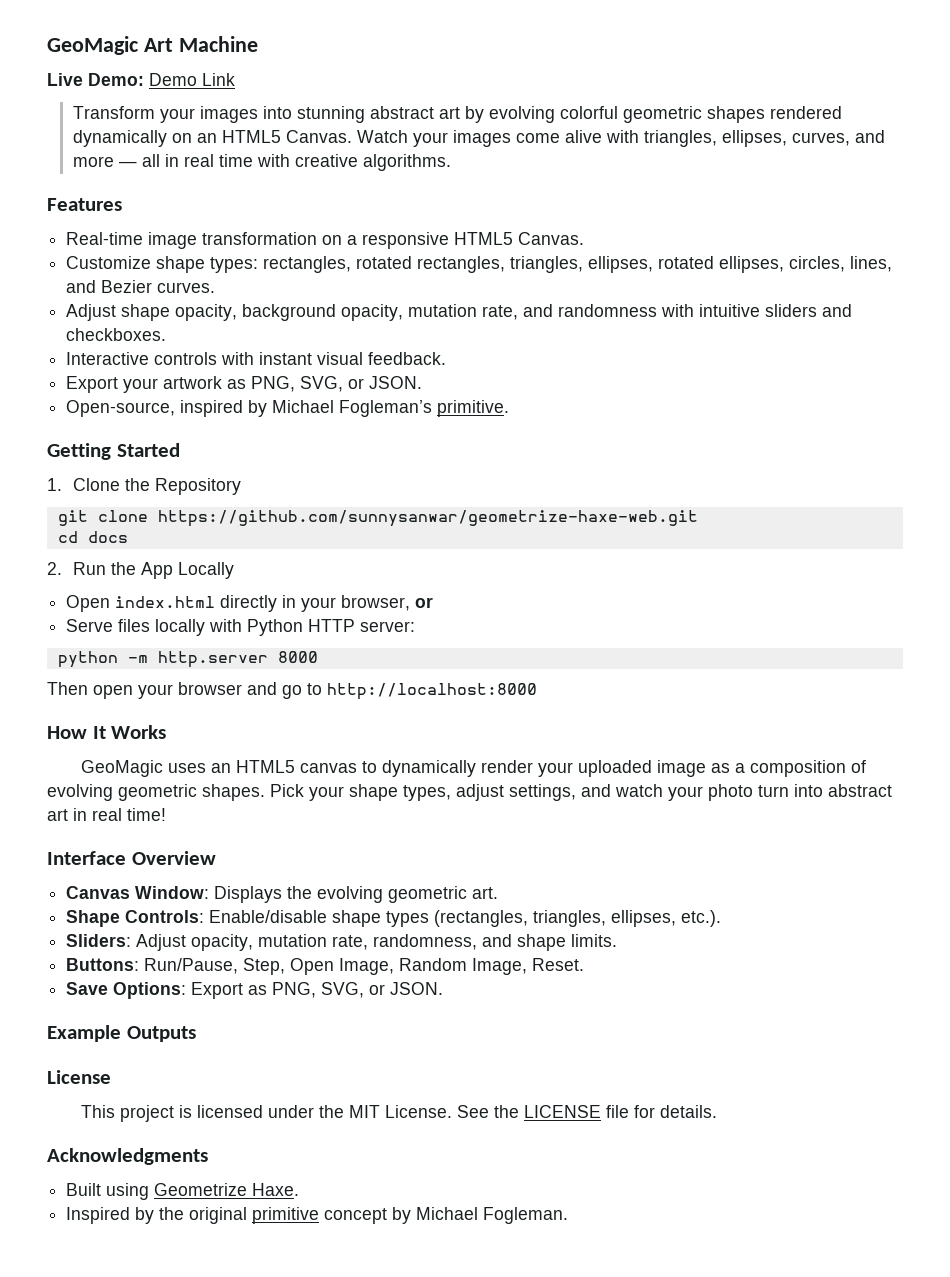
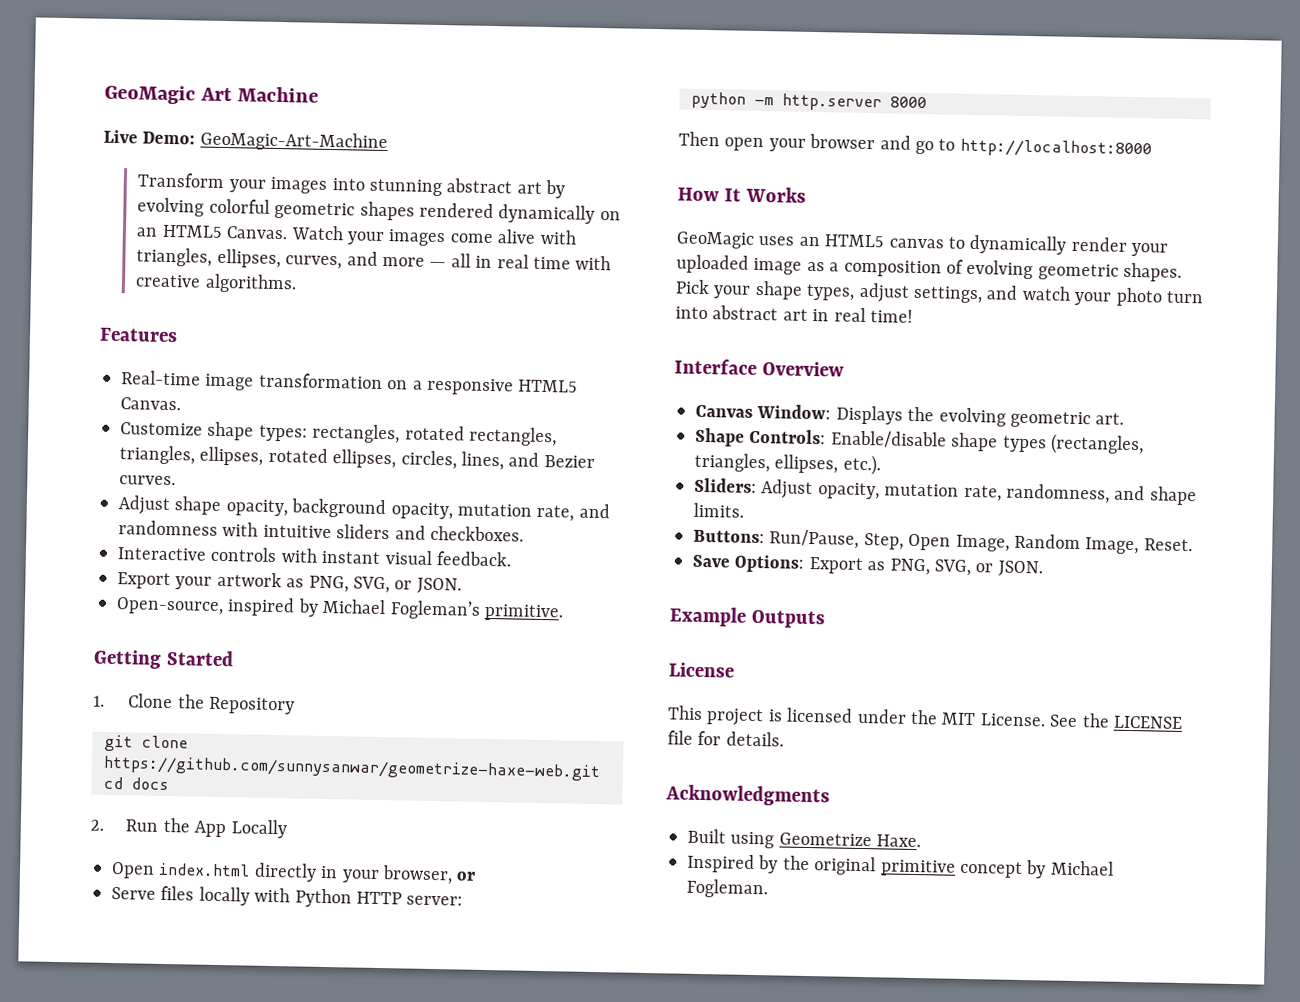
[149,73,235,86] Demo Link -> [199,130,388,153] GeoMagic-Art-Machine

